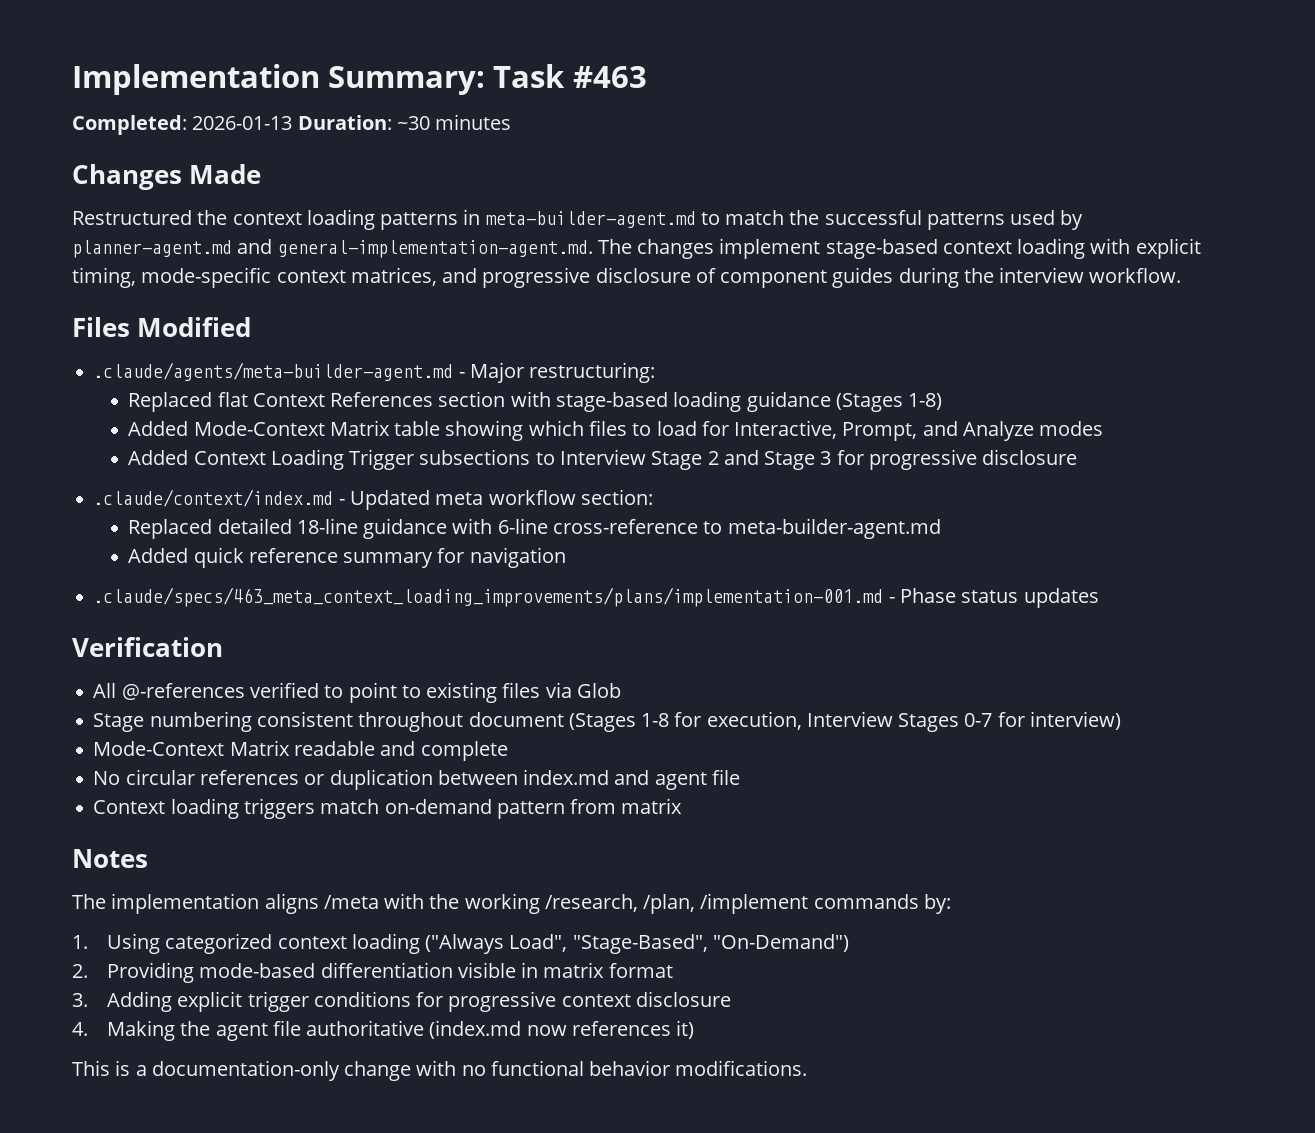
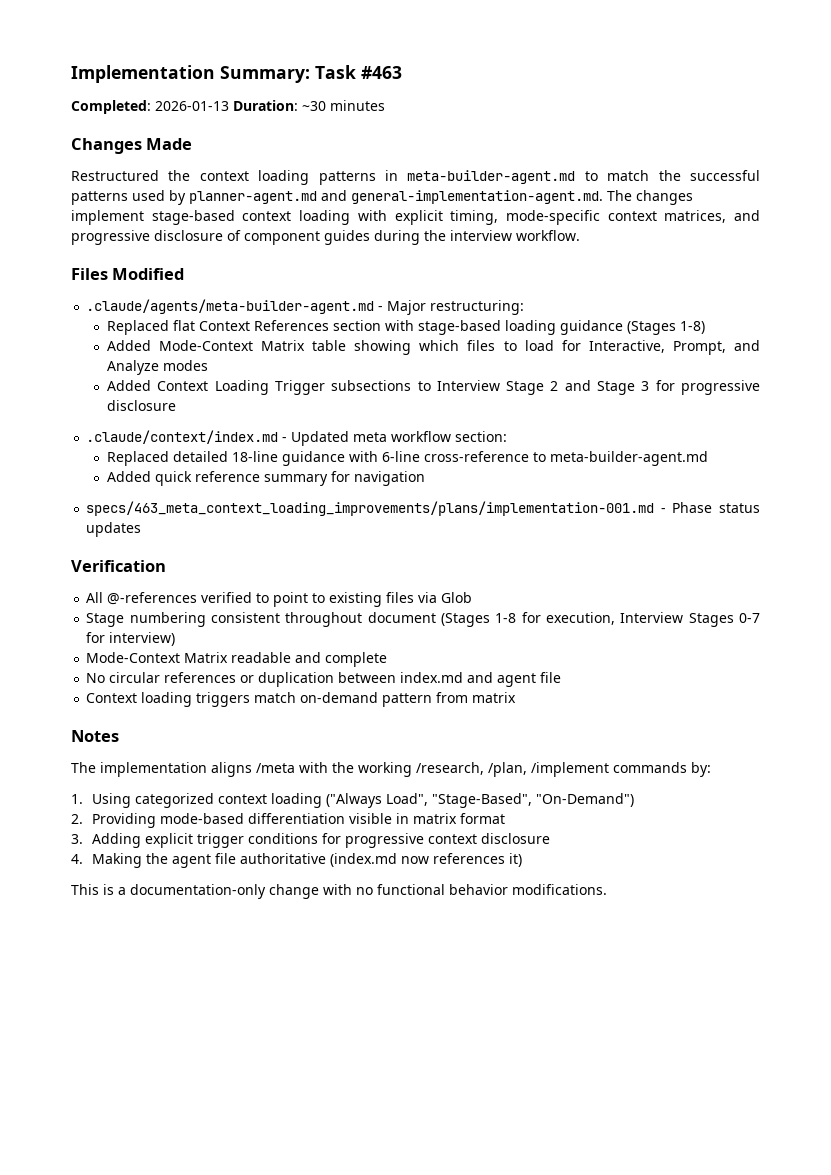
[93,587,884,607] .claude/specs/463_meta_context_loading_improvements/plans/implementation-001.md -> [86,501,655,516] specs/463_meta_context_loading_improvements/plans/implementation-001.md

